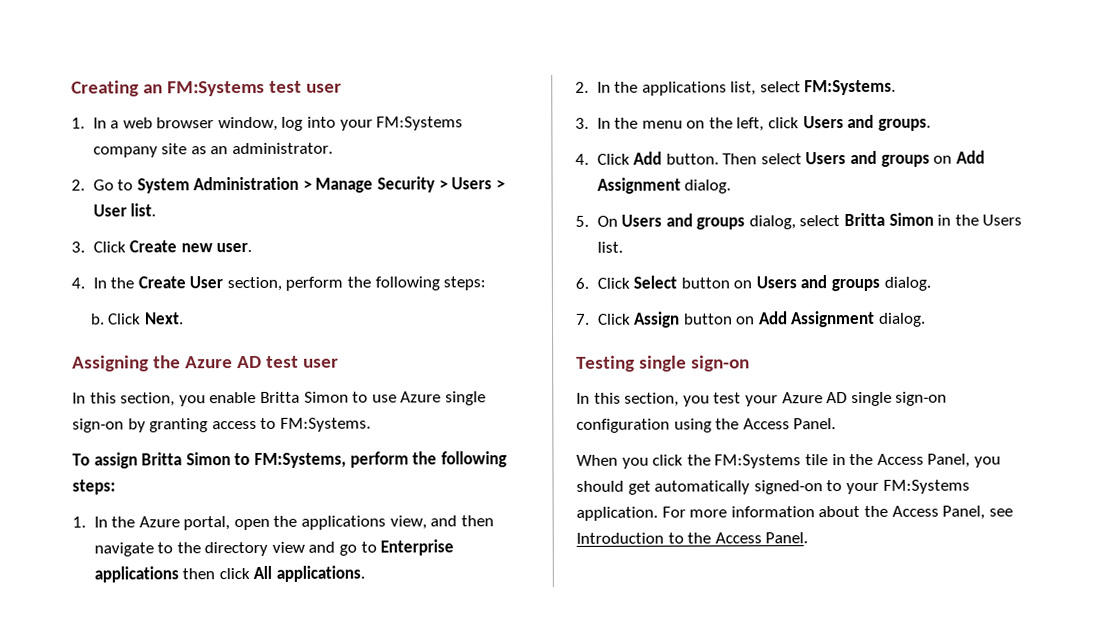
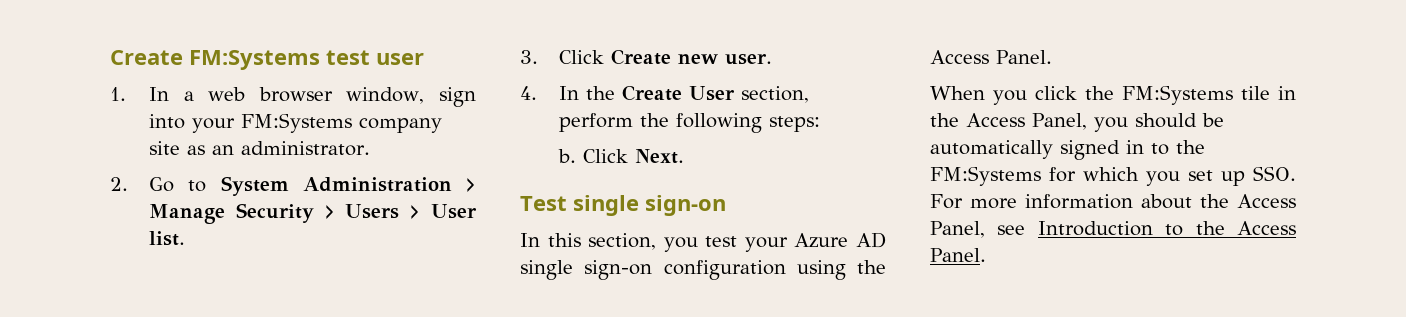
[71,80,163,97] Creating an -> [110,50,183,65] Create
[281,116,304,131] log -> [439,87,477,107] sign
[72,355,339,372] [72,391,486,407] [72,417,371,433] [72,451,507,469] [72,479,116,495] [72,515,494,531] [93,539,455,557] [93,565,365,583] [575,79,897,96] [575,114,931,132] [575,150,985,167] [596,177,732,194] [575,212,1023,230] [596,241,623,253] [575,275,931,292] [575,310,927,328] [576,355,635,372] Assigning the Azure AD test user // In this section, you enable Britta Simon to use Azure single sign-on by granting access to FM:Systems. // To assign Britta Simon to FM:Systems, perform the following steps: // 1. In the Azure portal, open the applications view, and then navigate to the directory view and go to Enterprise applications then click All applications. // 2. In the applications list, select FM:Systems. // 3. In the menu on the left, click Users and groups. // 4. Click Add button. Then select Users and groups on Add Assignment dialog. // 5. On Users and groups dialog, select Britta Simon in the Users list. // 6. Click Select button on Users and groups dialog. // 7. Click Assign button on Add Assignment dialog. // Testing -> [520,196,567,211] Test
[627,479,970,495] [576,506,658,521] get automatically signed-on to your FM:Systems application. -> [1201,113,1224,127] [930,140,1205,160] [930,166,1296,186] be automatically signed in to the FM:Systems for which you set up SSO.

